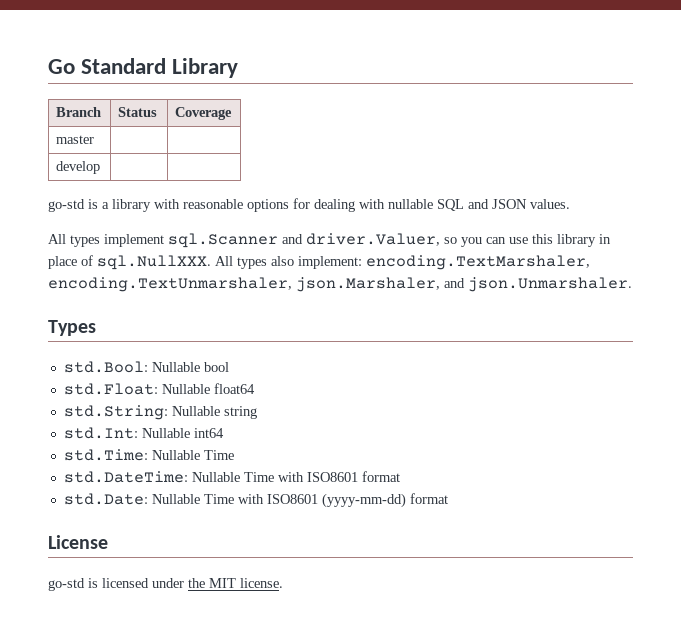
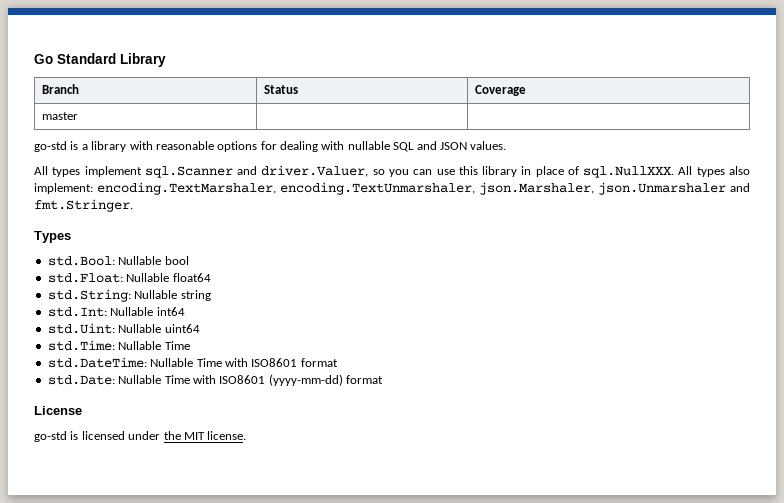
[56,161,101,174] // develop | | -> (78, 116) none
[444,277,632,292] and json.Unmarshaler. -> [598,182,750,195] [34,199,133,212] json.Unmarshaler and fmt.Stringer.
(224, 433) none -> [47,323,200,334] // std.Uint: Nullable uint64

